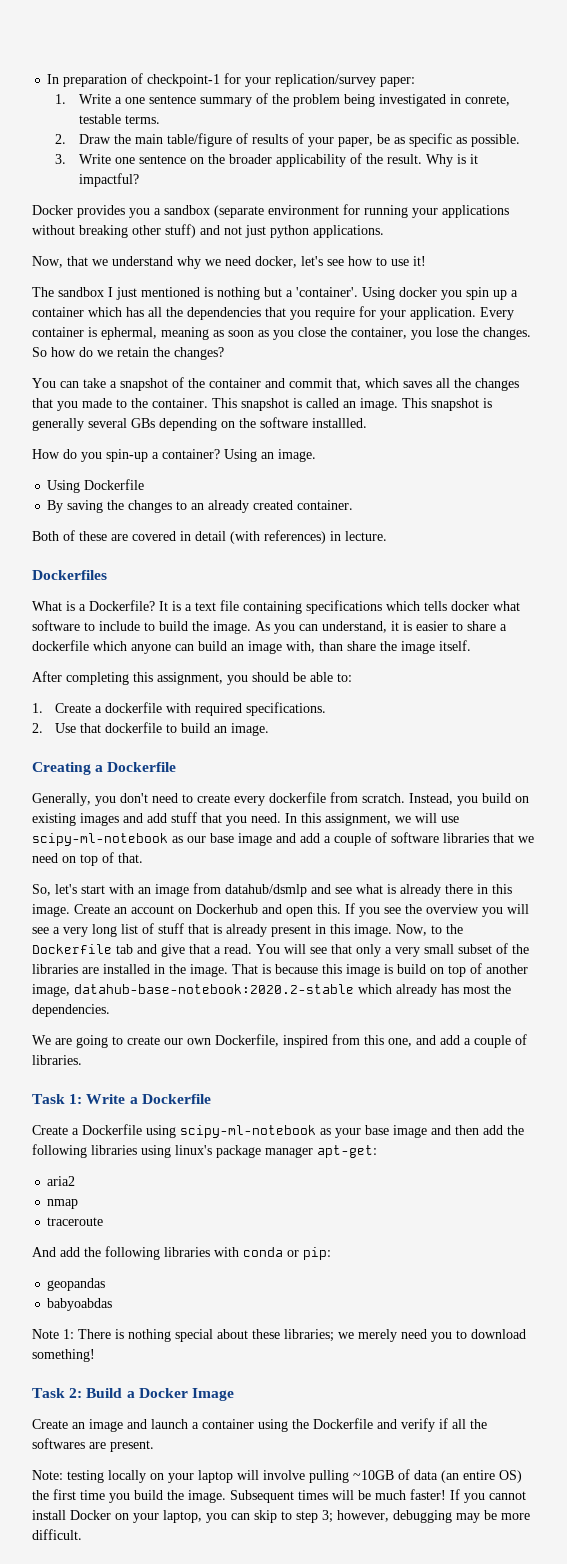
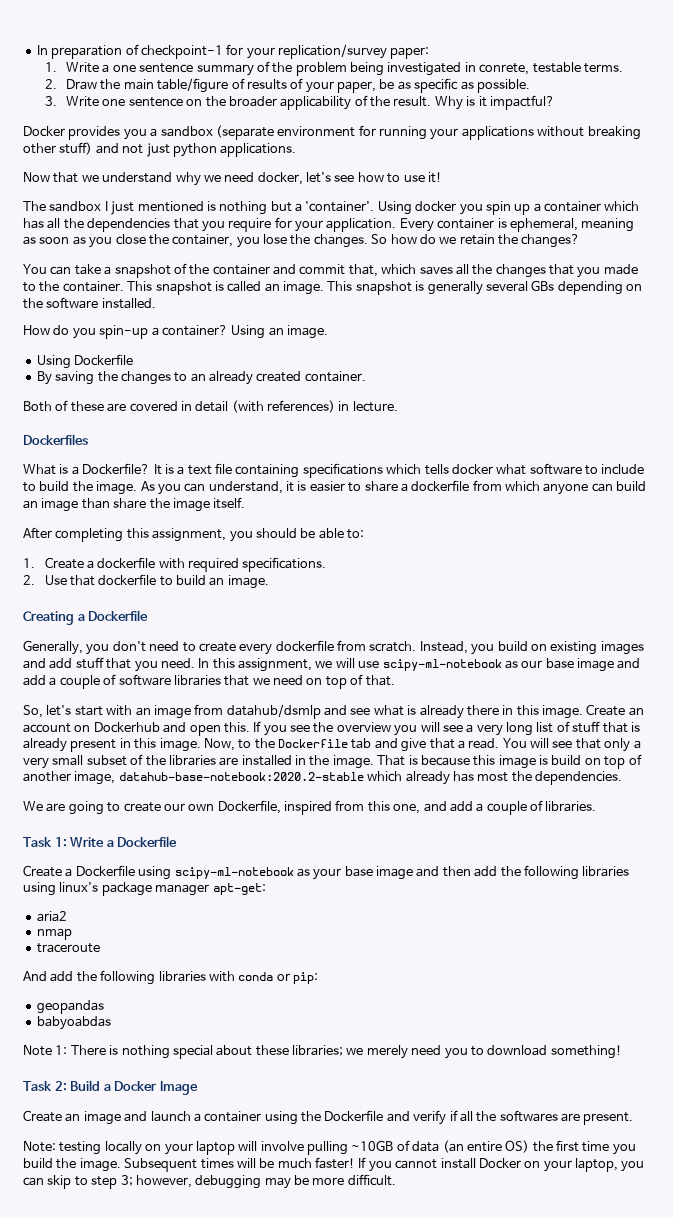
[32,256,63,268] Now, -> [23,172,50,182] Now
[101,327,157,340] ephermal, -> [509,218,578,232] ephemeral,
[312,418,367,428] installled. -> [101,298,156,309] installed.
(89, 645) none -> [472,480,502,491] from
[286,641,315,653] with, -> (79, 505) none

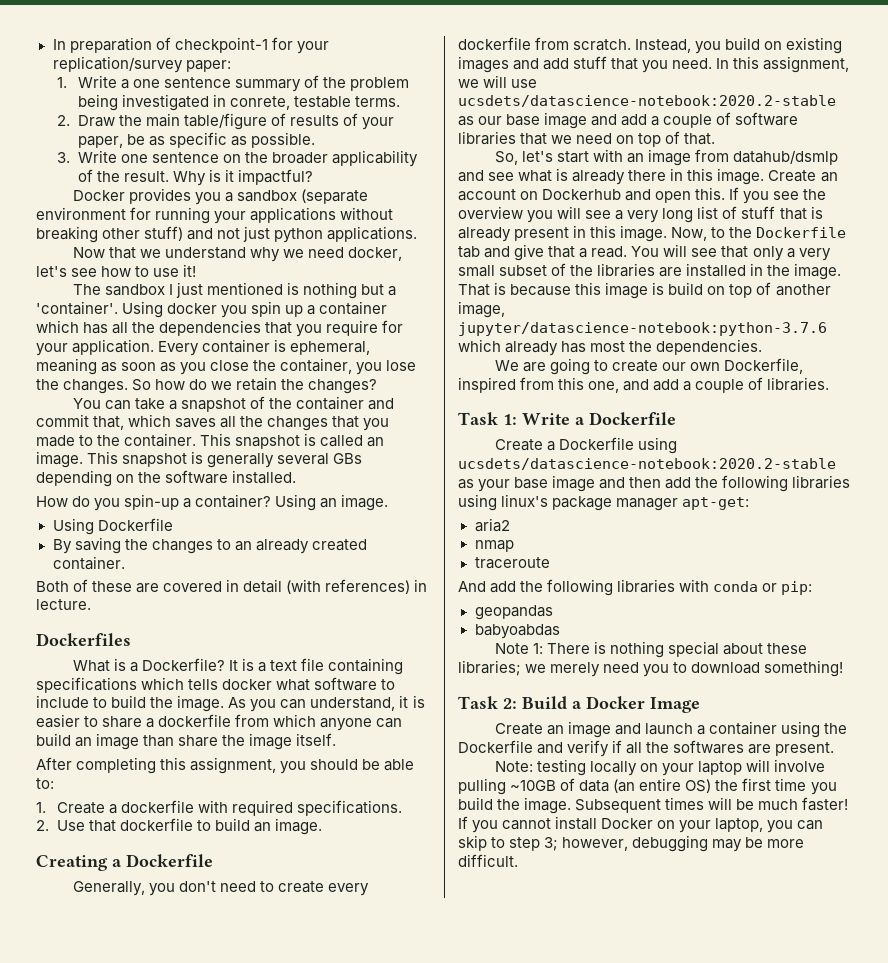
[382,659,502,671] scipy-ml-notebook -> [458,95,836,107] ucsdets/datascience-notebook:2020.2-stable
[118,772,364,781] datahub-base-notebook:2020.2-stable -> [458,322,827,336] jupyter/datascience-notebook:python-3.7.6
[174,867,294,879] scipy-ml-notebook -> [458,458,836,470] ucsdets/datascience-notebook:2020.2-stable

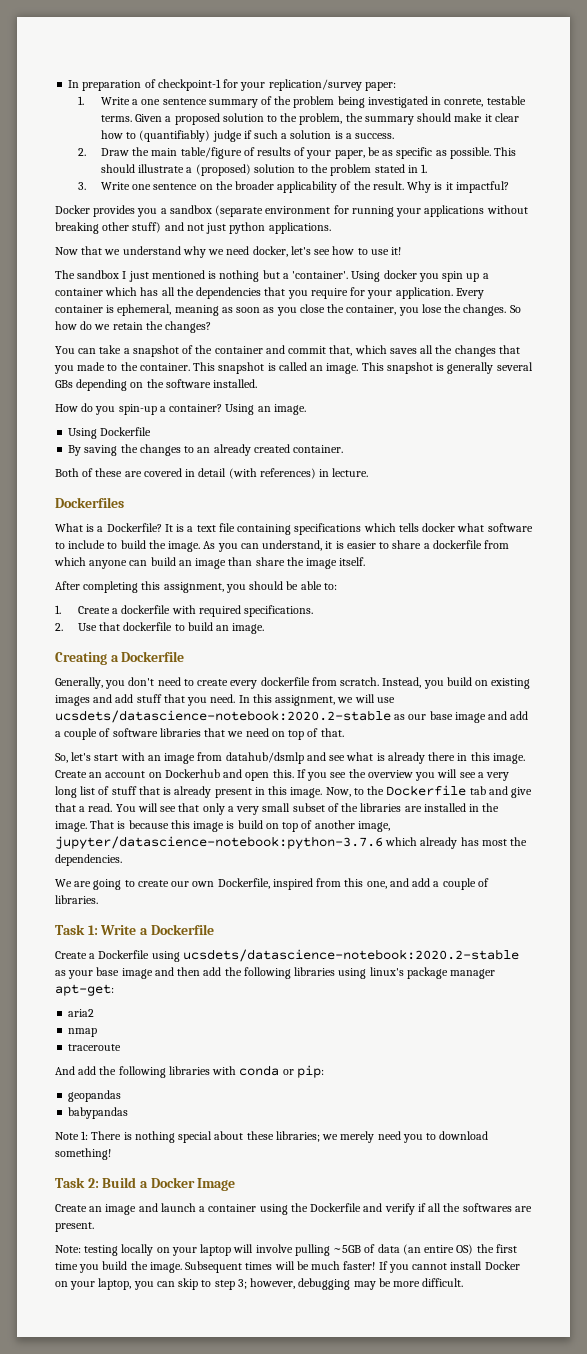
(400, 101) none -> [135,113,519,125] [100,130,395,142] Given a proposed solution to the problem, the summary should make it clear how to (quantifiably) judge if such a solution is a success.
(315, 140) none -> [494,147,517,156] [100,164,428,176] This should illustrate a (proposed) solution to the problem stated in 1.
[474,624,560,639] babyoabdas -> [68,1107,129,1119] babypandas
[510,780,557,791] ~10GB -> [333,1245,362,1253] ~5GB

